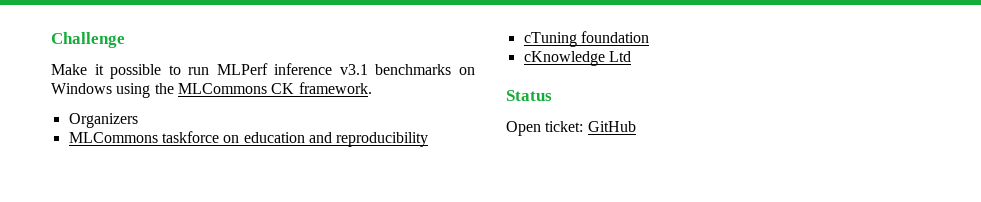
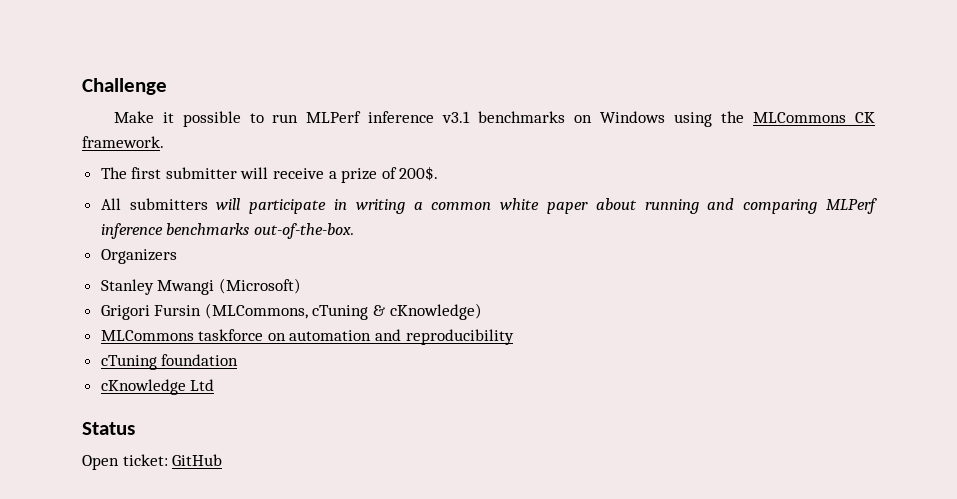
[68,113,138,128] Organizers -> [100,166,439,183] [100,198,877,214] [100,223,354,239] [100,249,177,264] [100,278,301,295] [100,303,482,320] The first submitter will receive a prize of 200$. // All submitters will participate in writing a common white paper about running and comparing MLPerf inference benchmarks out-of-the-box. // Organizers // Stanley Mwangi (Microsoft) // Grigori Fursin (MLCommons, cTuning & cKnowledge)
[243,132,305,143] education -> [289,330,372,341] automation

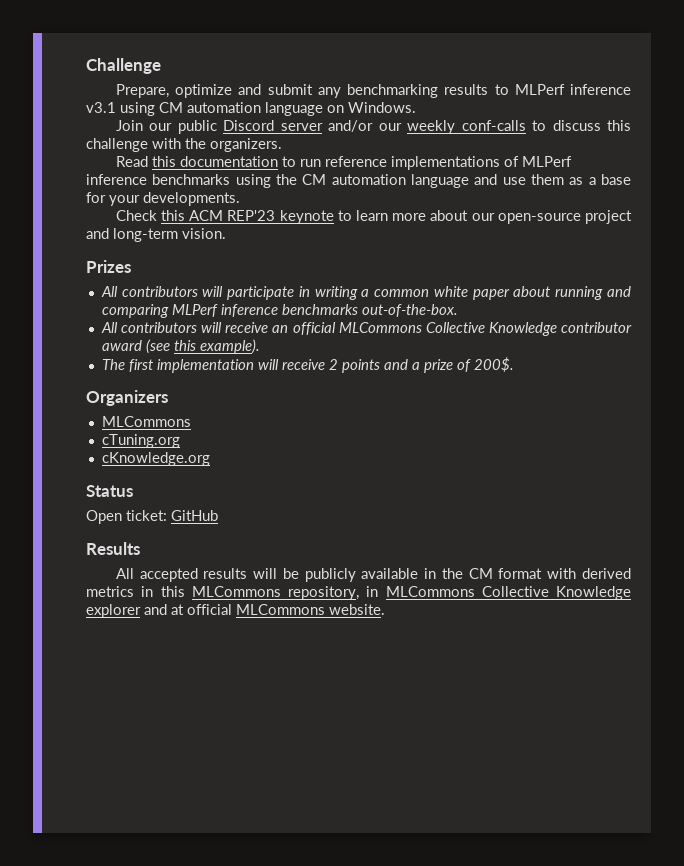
[113,111,875,127] [82,136,164,148] [100,166,439,183] [100,198,208,210] Make it possible to run MLPerf inference v3.1 benchmarks on Windows using the MLCommons CK framework. // The first submitter will receive a prize of 200$. // All submitters -> [115,84,631,98] [86,102,416,116] [115,120,631,134] [86,138,282,152] [115,156,572,170] [86,174,631,188] [86,192,240,206] [115,210,632,224] [86,228,226,242] [86,260,131,273] [100,286,198,297] Prepare, optimize and submit any benchmarking results to MLPerf inference v3.1 using CM automation language on Windows. // Join our public Discord server and/or our weekly conf-calls to discuss this challenge with the organizers. // Read this documentation to run reference implementations of MLPerf inference benchmarks using the CM automation language and use them as a base for your developments. // Check this ACM REP'23 keynote to learn more about our open-source project and long-term vision. // Prizes // All contributors
[100,249,177,264] [100,278,301,295] [100,303,482,320] [100,329,514,345] [100,354,239,370] [100,379,215,395] [82,422,135,435] [82,454,223,470] Organizers // Stanley Mwangi (Microsoft) // Grigori Fursin (MLCommons, cTuning & cKnowledge) // MLCommons taskforce on automation and reproducibility // cTuning foundation // cKnowledge Ltd // Status // Open ticket: GitHub -> [100,322,632,336] [101,339,260,354] [101,357,514,373] [86,390,168,406] [101,416,191,427] [101,434,180,448] [101,452,210,466] [86,485,133,497] [86,510,218,524] [86,542,140,555] [115,568,632,582] [86,586,631,600] [86,604,385,618] All contributors will receive an official MLCommons Collective Knowledge contributor award (see this example). // The first implementation will receive 2 points and a prize of 200$. // Organizers // MLCommons // cTuning.org // cKnowledge.org // Status // Open ticket: GitHub // Results // All accepted results will be publicly available in the CM format with derived metrics in this MLCommons repository, in MLCommons Collective Knowledge explorer and at official MLCommons website.

